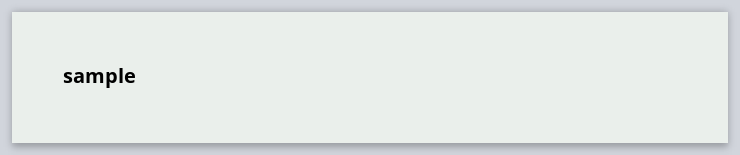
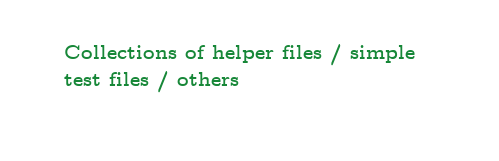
[63,68,136,88] sample -> [64,44,415,66] [64,71,239,93] Collections of helper files / simple test files / others

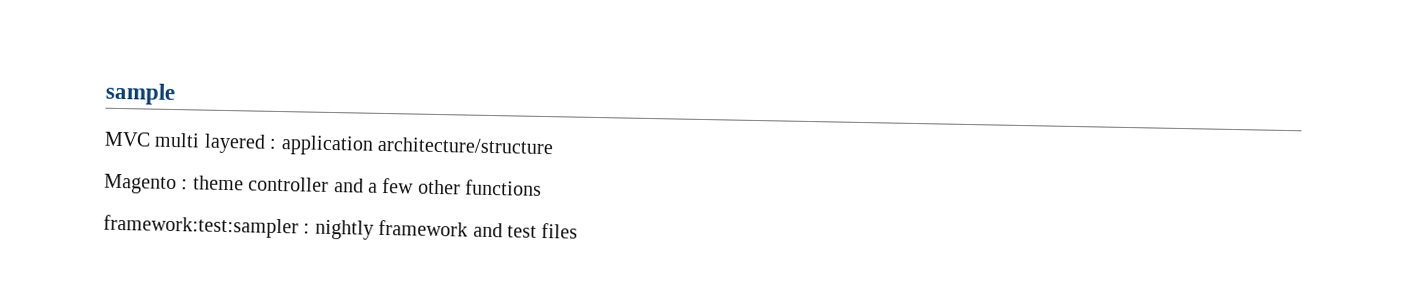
[64,44,415,66] [64,71,239,93] Collections of helper files / simple test files / others -> [105,82,176,106] [104,131,554,156] [103,173,543,196] [103,214,579,240] sample // MVC multi layered : application architecture/structure // Magento : theme controller and a few other functions // framework:test:sampler : nightly framework and test files

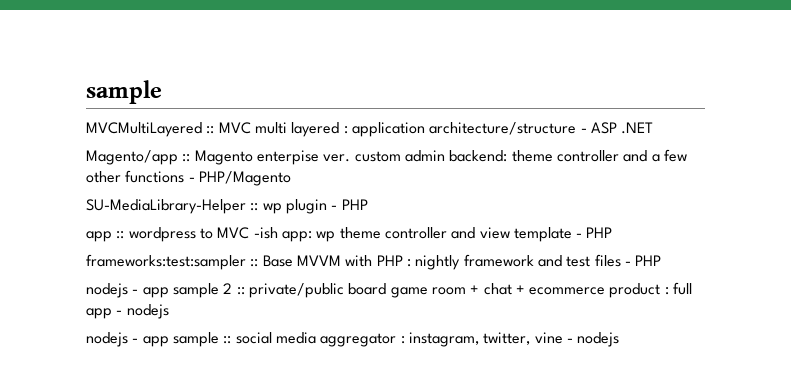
(176, 94) none -> [86,122,215,137] MVCMultiLayered ::
[103,173,189,195] // Magento : -> [580,122,654,134] [86,150,508,165] - ASP .NET // Magento/app :: Magento enterpise ver. custom admin backend:
[103,214,299,239] // framework:test:sampler -> [188,171,291,186] [86,199,368,214] [86,227,613,242] [86,254,403,270] - PHP/Magento // SU-MediaLibrary-Helper :: wp plugin - PHP // app :: wordpress to MVC -ish app: wp theme controller and view template - PHP // frameworks:test:sampler :: Base MVVM with PHP
(579, 230) none -> [624,255,662,266] [86,282,693,298] [86,304,169,319] [86,332,620,347] - PHP // nodejs - app sample 2 :: private/public board game room + chat + ecommerce product : full app - nodejs // nodejs - app sample :: social media aggregator : instagram, twitter, vine - nodejs

